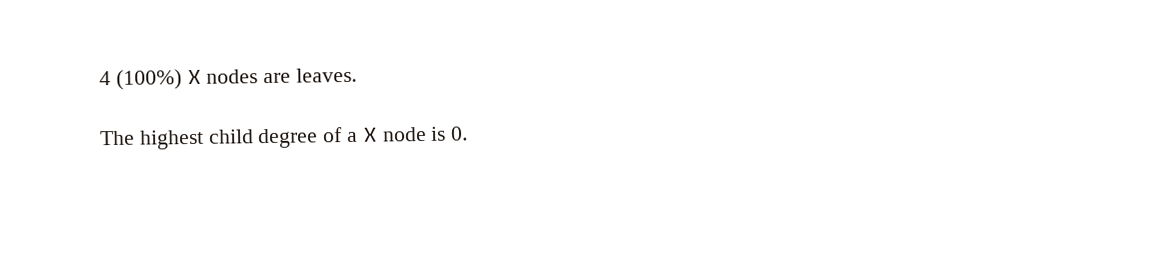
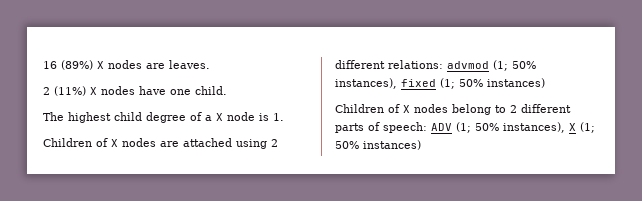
[99,69,182,90] 4 (100%) -> [43,60,93,70] 16 (89%)
(358, 75) none -> [43,86,227,96] // 2 (11%) X nodes have one child.
[450,126,469,141] 0. -> [273,113,284,121] [43,138,278,149] [335,60,536,71] [335,78,545,89] [335,104,571,115] [335,122,595,133] [335,140,421,150] 1. // Children of X nodes are attached using 2 different relations: advmod (1; 50% instances), fixed (1; 50% instances) // Children of X nodes belong to 2 different parts of speech: ADV (1; 50% instances), X (1; 50% instances)

